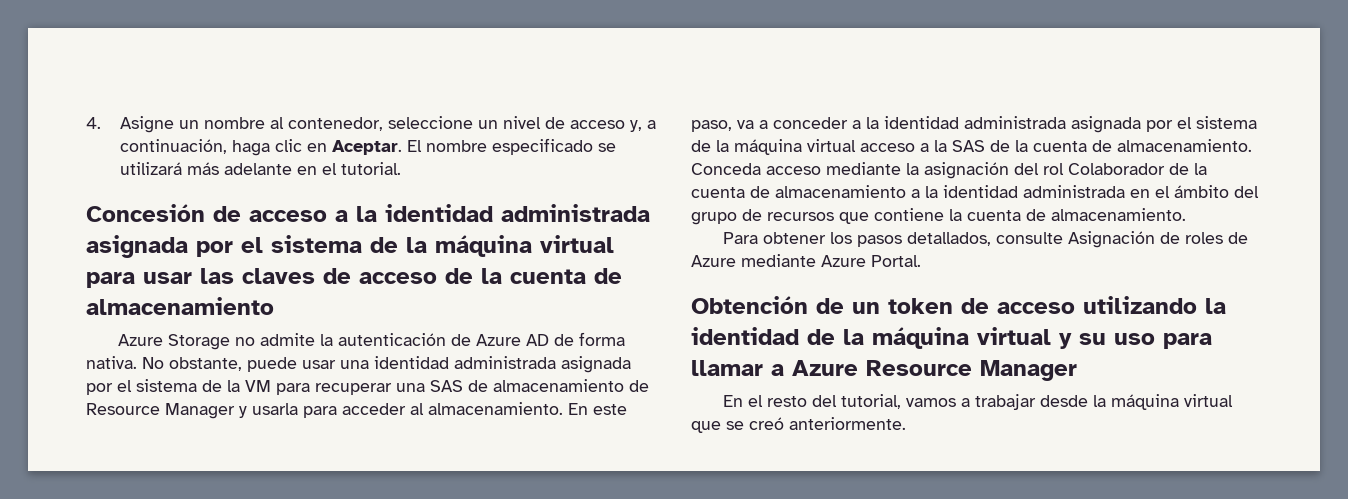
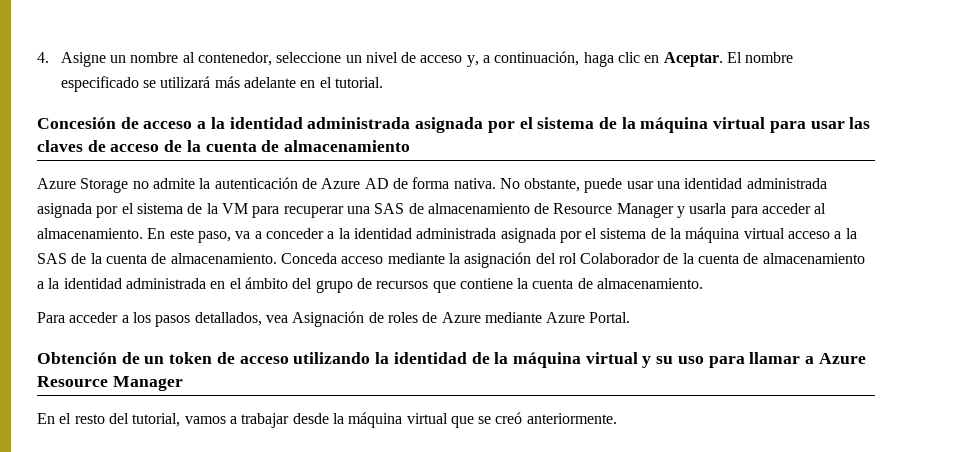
[763,232,827,244] obtener -> [69,312,129,323] acceder a
[996,232,1064,244] consulte -> [265,315,288,323] vea

